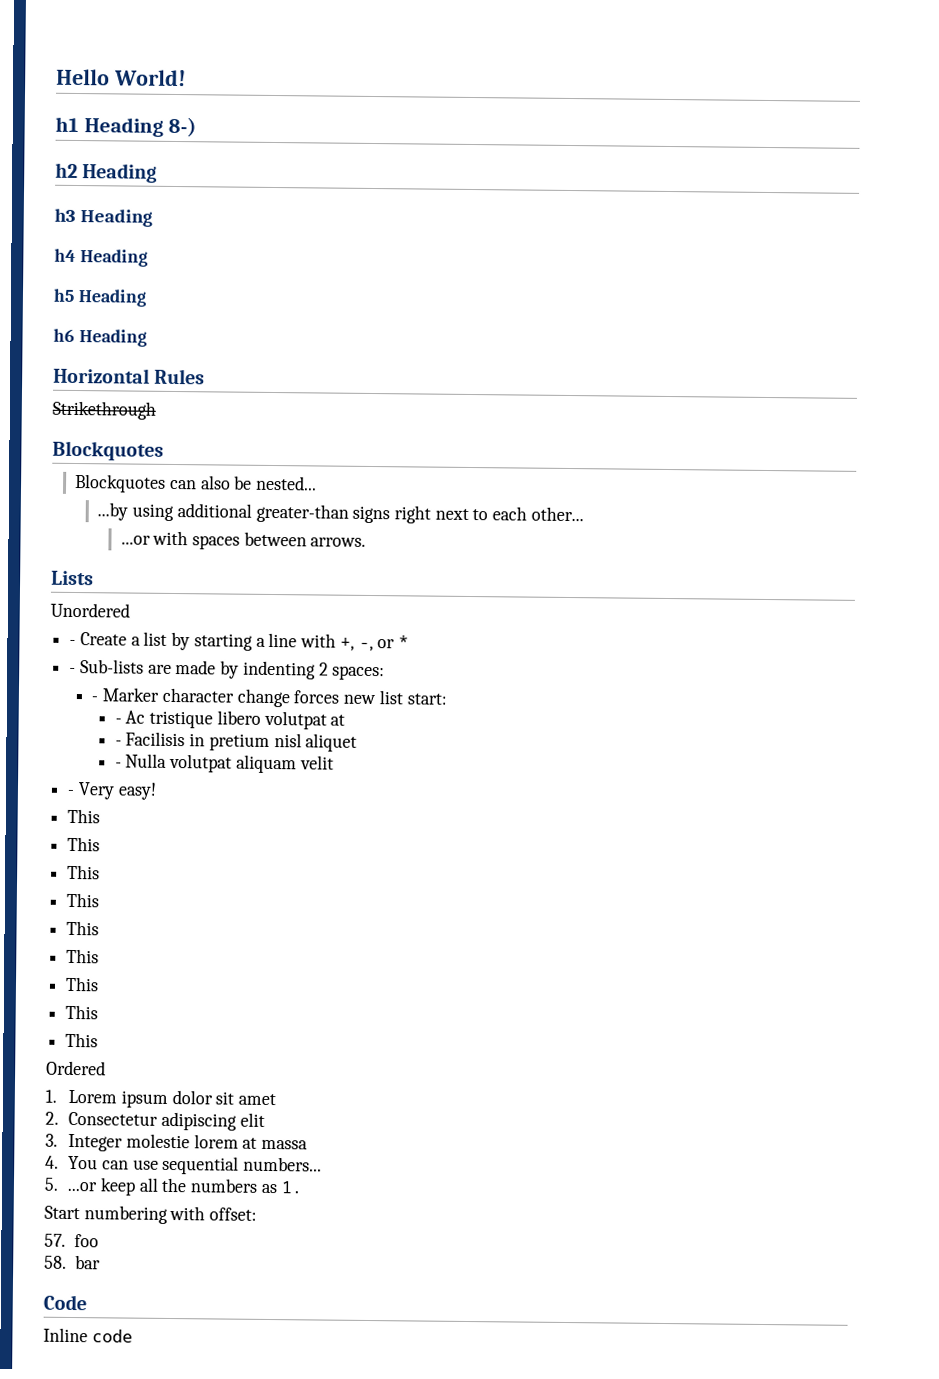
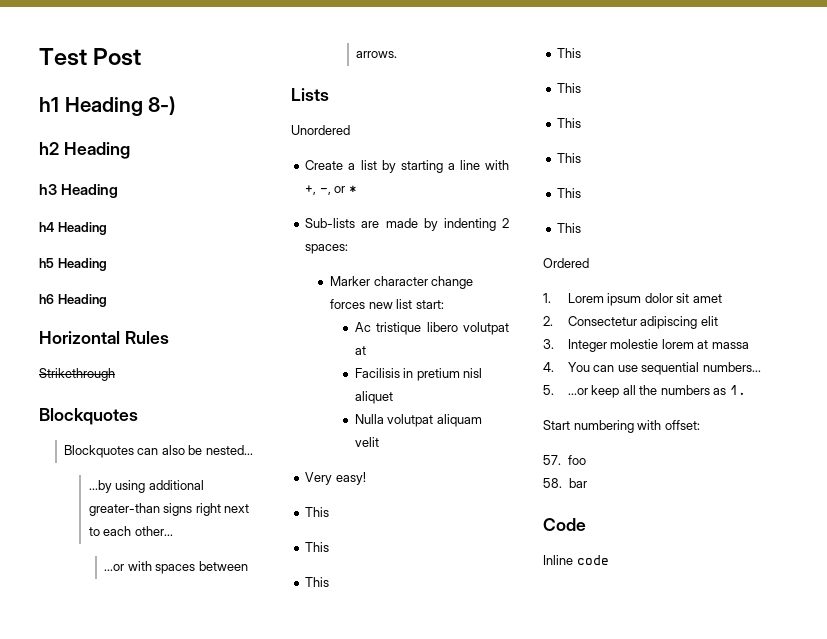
[56,68,186,87] Hello World! -> [39,48,142,66] Test Post
[69,639,77,646] - -> (350, 130) none
[69,667,77,674] - -> (357, 189) none
[91,696,99,702] - -> (349, 249) none
[114,718,122,724] - -> (444, 304) none
[114,740,122,746] - -> (366, 350) none
[114,762,122,768] - -> (393, 397) none
[67,789,75,796] - -> (379, 442) none

